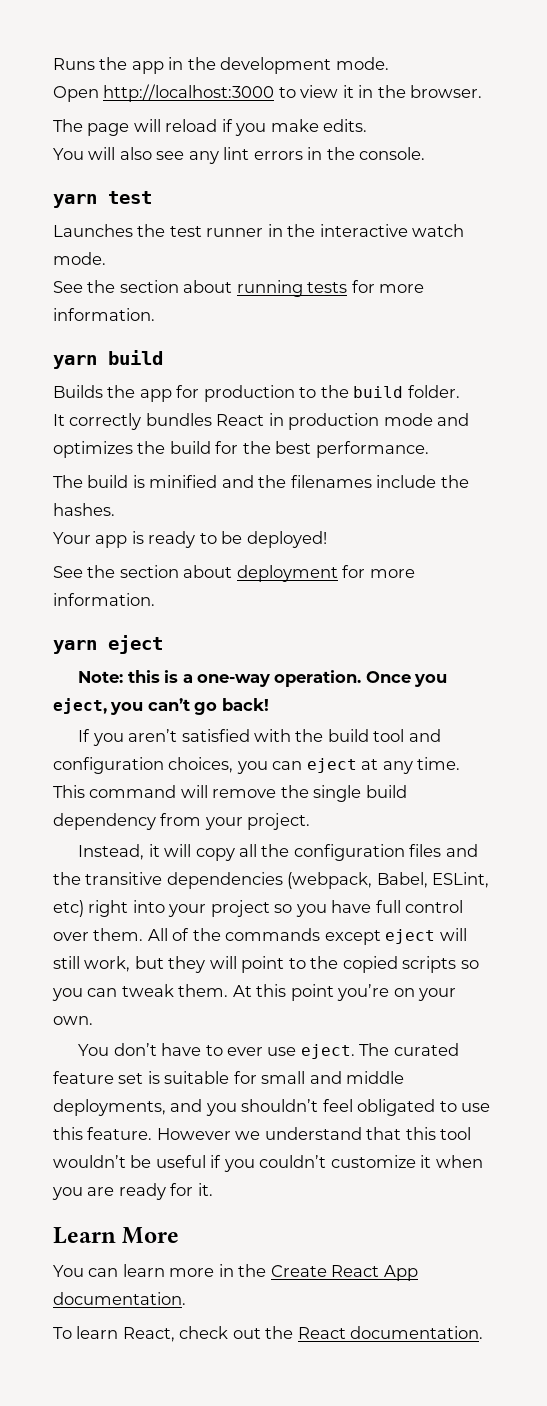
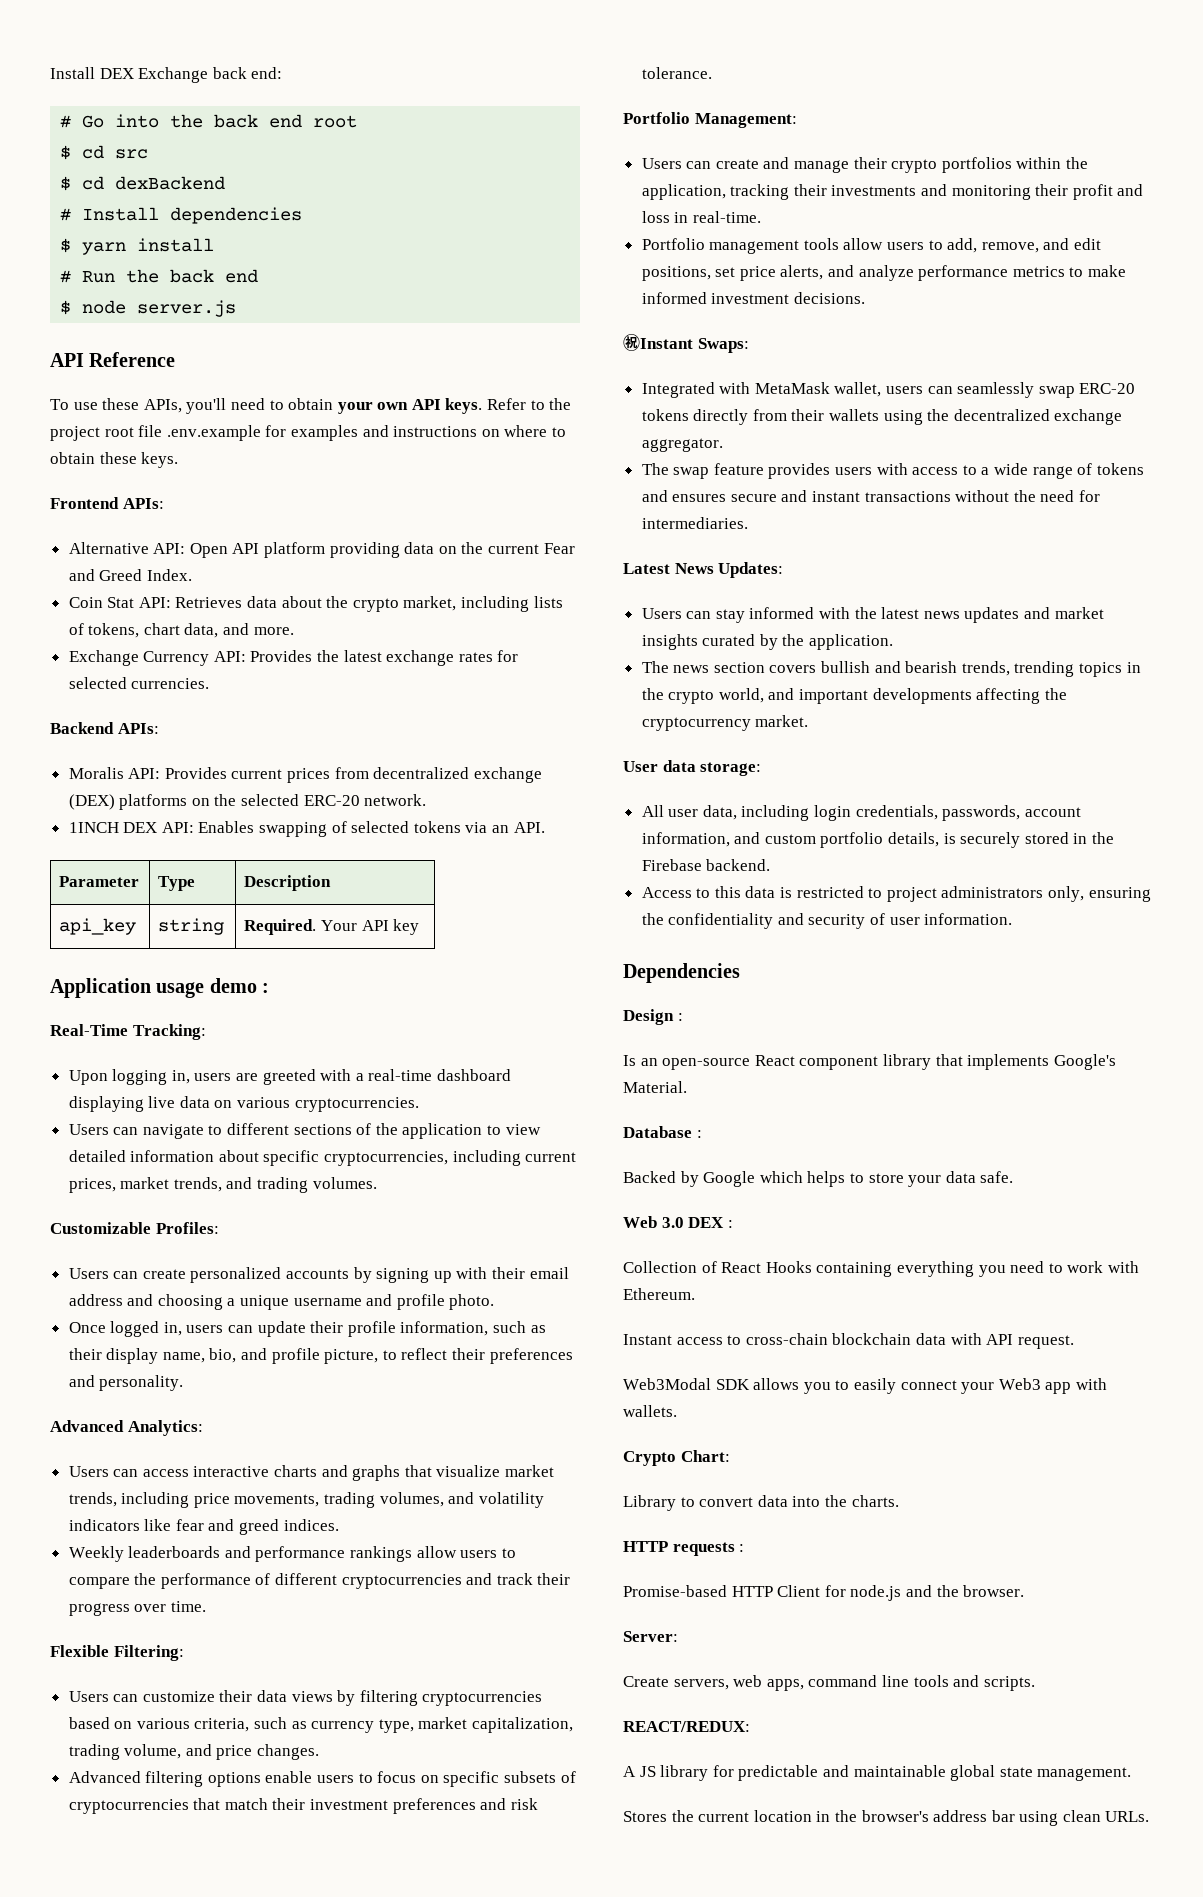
[53,57,389,74] [53,84,483,102] [53,119,368,136] [53,147,426,164] [53,191,152,208] [53,224,465,237] [53,252,106,265] [53,280,425,297] [53,308,155,321] [53,350,163,369] [53,385,460,402] [53,413,470,430] [53,441,429,458] [53,475,469,488] [53,503,115,516] [53,531,327,548] [53,565,415,582] [53,593,155,606] [53,635,163,654] [78,670,448,687] [53,698,269,715] [78,729,441,746] [53,757,461,774] [53,785,407,802] [53,813,311,830] [78,844,478,861] [53,872,490,889] [53,900,464,917] [53,928,467,945] [53,956,479,973] [52,984,457,1001] [53,1016,93,1025] [78,1043,459,1059] [53,1071,405,1084] [53,1099,491,1116] [53,1127,472,1140] [53,1155,483,1172] [52,1183,213,1200] [53,1227,180,1244] [53,1264,418,1281] [53,1292,186,1305] [53,1326,484,1342] Runs the app in the development mode. // Open http://localhost:3000 to view it in the browser. // The page will reload if you make edits. // You will also see any lint errors in the console. // yarn test // Launches the test runner in the interactive watch mode. // See the section about running tests for more information. // yarn build // Builds the app for production to the build folder. // It correctly bundles React in production mode and optimizes the build for the best performance. // The build is minified and the filenames include the hashes. // Your app is ready to be deployed! // See the section about deployment for more information. // yarn eject // Note: this is a one-way operation. Once you eject, you can’t go back! // If you aren’t satisfied with the build tool and configuration choices, you can eject at any time. This command will remove the single build dependency from your project. // Instead, it will copy all the configuration files and the transitive dependencies (webpack, Babel, ESLint, etc) right into your project so you have full control over them. All of the commands except eject will still work, but they will point to the copied scripts so you can tweak them. At this point you’re on your own. // You don’t have to ever use eject. The curated feature set is suitable for small and middle deployments, and you shouldn’t feel obligated to use this feature. However we understand that this tool wouldn’t be useful if you couldn’t customize it when you are ready for it. // Learn More // You can learn more in the Create React App documentation. // To learn React, check out the React documentation. -> [50,67,283,83] [60,114,358,128] [60,145,149,160] [60,176,226,191] [60,207,303,224] [60,238,215,255] [60,269,259,283] [60,300,237,317] [50,352,176,367] [50,398,572,414] [50,425,566,441] [50,452,179,468] [50,497,164,509] [68,542,575,558] [68,569,192,581] [68,596,563,612] [68,623,294,638] [68,650,519,666] [68,677,210,689] [50,722,159,734] [68,767,542,783] [68,794,427,810] [68,821,545,837] [59,876,140,887] [158,876,196,891] [244,875,332,891] [59,918,137,935] [158,918,225,935] [244,919,420,935] [50,978,270,998] [50,1024,206,1040] [68,1069,512,1085] [68,1096,419,1112] [68,1123,541,1139] [68,1150,577,1166] [68,1177,377,1193] [50,1222,219,1234] [68,1267,569,1283] [68,1294,495,1310] [68,1321,546,1337] [68,1348,573,1364] [68,1375,184,1391] [50,1420,203,1436] [68,1465,555,1481] [68,1492,544,1508] [68,1519,339,1535] [68,1546,516,1562] [68,1573,571,1589] [68,1601,206,1616] [50,1645,184,1661] [68,1690,543,1706] [68,1717,574,1733] [68,1744,320,1760] [68,1771,576,1787] [68,1798,538,1814] [641,67,712,79] [623,112,797,128] [641,157,1089,173] [641,184,1144,200] [641,211,761,223] [641,238,1102,254] [641,265,1127,281] [641,292,865,304] [623,334,749,353] [641,382,1136,398] [641,409,1123,425] [641,438,723,452] [641,463,1144,479] [641,490,1101,502] [641,517,748,529] [623,562,784,578] [641,607,1104,623] [641,634,894,650] [641,661,1141,677] [641,688,1067,704] [641,715,809,731] [623,760,762,776] [641,805,1081,821] [641,832,1115,848] [641,859,771,871] [641,886,1151,902] [641,913,1013,929] [623,963,740,983] [623,1009,683,1025] [623,1054,1116,1070] [623,1081,687,1093] [623,1126,702,1138] [623,1171,1014,1187] [623,1216,733,1228] [623,1261,1139,1277] [623,1288,695,1300] [623,1333,1074,1349] [623,1378,1107,1394] [623,1405,677,1417] [623,1450,730,1466] [623,1495,899,1511] [623,1541,745,1556] [623,1585,1025,1601] [623,1631,678,1642] [623,1675,1035,1691] [623,1721,750,1732] [623,1765,1132,1781] [623,1810,1150,1826] Install DEX Exchange back end: // # Go into the back end root // $ cd src // $ cd dexBackend // # Install dependencies // $ yarn install // # Run the back end // $ node server.js // API Reference // To use these APIs, you'll need to obtain your own API keys. Refer to the project root file .env.example for examples and instructions on where to obtain these keys. // Frontend APIs: // Alternative API: Open API platform providing data on the current Fear and Greed Index. // Coin Stat API: Retrieves data about the crypto market, including lists of tokens, chart data, and more. // Exchange Currency API: Provides the latest exchange rates for selected currencies. // Backend APIs: // Moralis API: Provides current prices from decentralized exchange (DEX) platforms on the selected ERC-20 network. // 1INCH DEX API: Enables swapping of selected tokens via an API. // Parameter | Type | Description // api_key | string | Required. Your API key // Application usage demo : // Real-Time Tracking: // Upon logging in, users are greeted with a real-time dashboard displaying live data on various cryptocurrencies. // Users can navigate to different sections of the application to view detailed information about specific cryptocurrencies, including current prices, market trends, and trading volumes. // Customizable Profiles: // Users can create personalized accounts by signing up with their email address and choosing a unique username and profile photo. // Once logged in, users can update their profile information, such as their display name, bio, and profile picture, to reflect their preferences and personality. // Advanced Analytics: // Users can access interactive charts and graphs that visualize market trends, including price movements, trading volumes, and volatility indicators like fear and greed indices. // Weekly leaderboards and performance rankings allow users to compare the performance of different cryptocurrencies and track their progress over time. // Flexible Filtering: // Users can customize their data views by filtering cryptocurrencies based on various criteria, such as currency type, market capitalization, trading volume, and price changes. // Advanced filtering options enable users to focus on specific subsets of cryptocurrencies that match their investment preferences and risk tolerance. // Portfolio Management: // Users can create and manage their crypto portfolios within the application, tracking their investments and monitoring their profit and loss in real-time. // Portfolio management tools allow users to add, remove, and edit positions, set price alerts, and analyze performance metrics to make informed investment decisions. // ㊗Instant Swaps: // Integrated with MetaMask wallet, users can seamlessly swap ERC-20 tokens directly from their wallets using the decentralized exchange aggregator. // The swap feature provides users with access to a wide range of tokens and ensures secure and instant transactions without the need for intermediaries. // Latest News Updates: // Users can stay informed with the latest news updates and market insights curated by the application. // The news section covers bullish and bearish trends, trending topics in the crypto world, and important developments affecting the cryptocurrency market. // User data storage: // All user data, including login credentials, passwords, account information, and custom portfolio details, is securely stored in the Firebase backend. // Access to this data is restricted to project administrators only, ensuring the confidentiality and security of user information. // Dependencies // Design : // Is an open-source React component library that implements Google's Material. // Database : // Backed by Google which helps to store your data safe. // Web 3.0 DEX : // Collection of React Hooks containing everything you need to work with Ethereum. // Instant access to cross-chain blockchain data with API request. // Web3Modal SDK allows you to easily connect your Web3 app with wallets. // Crypto Chart: // Library to convert data into the charts. // HTTP requests : // Promise-based HTTP Client for node.js and the browser. // Server: // Create servers, web apps, command line tools and scripts. // REACT/REDUX: // A JS library for predictable and maintainable global state management. // Stores the current location in the browser's address bar using clean URLs.

